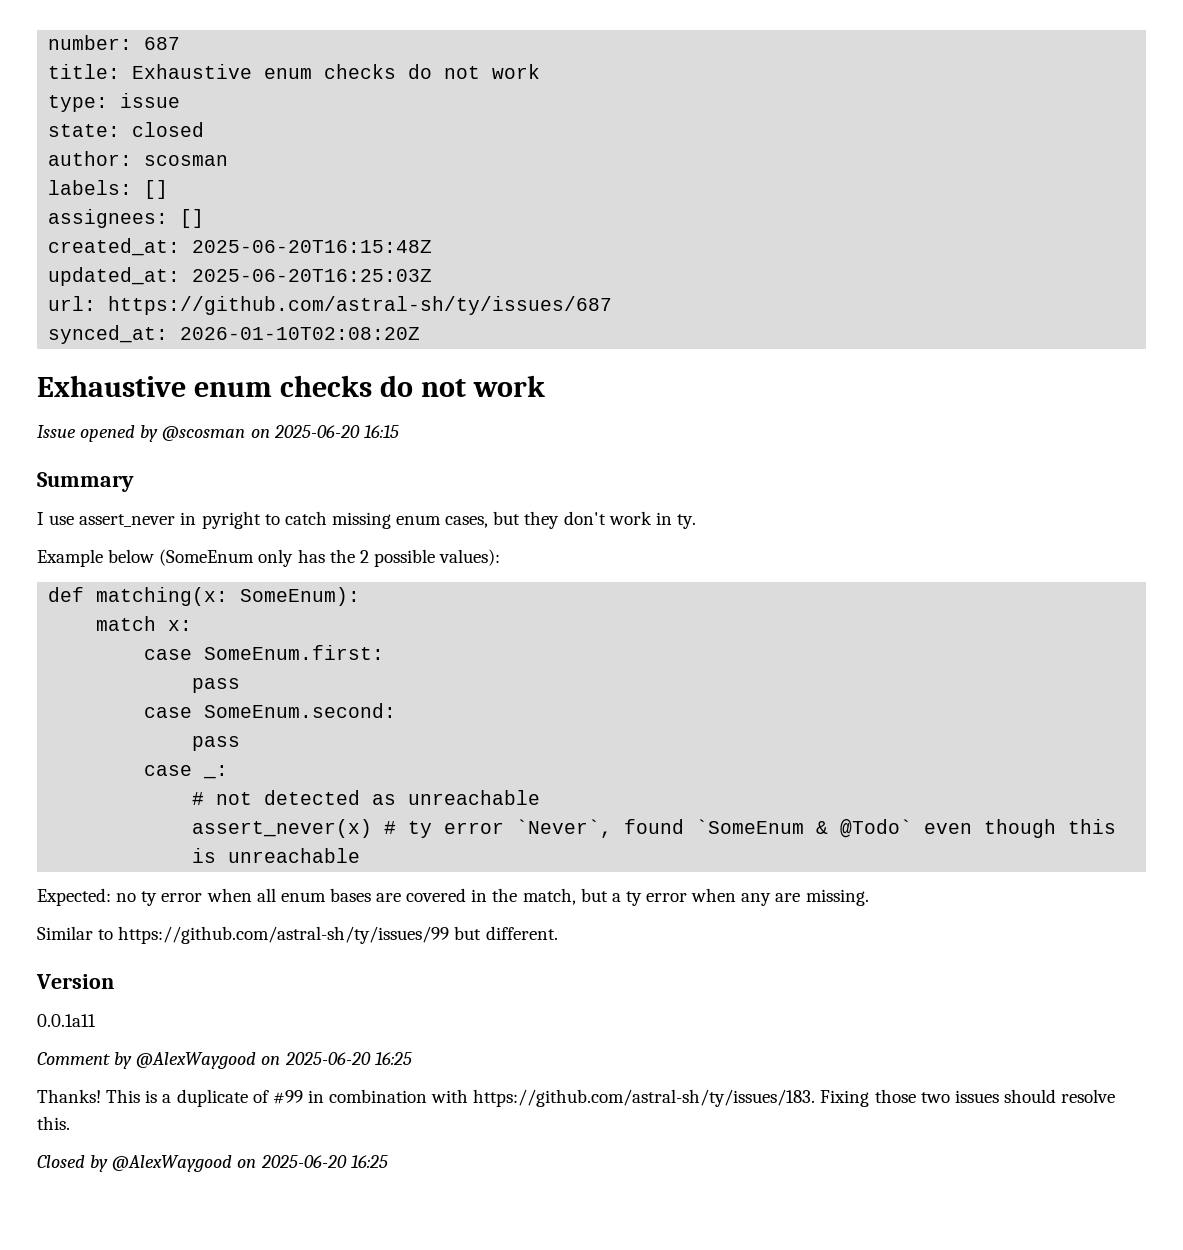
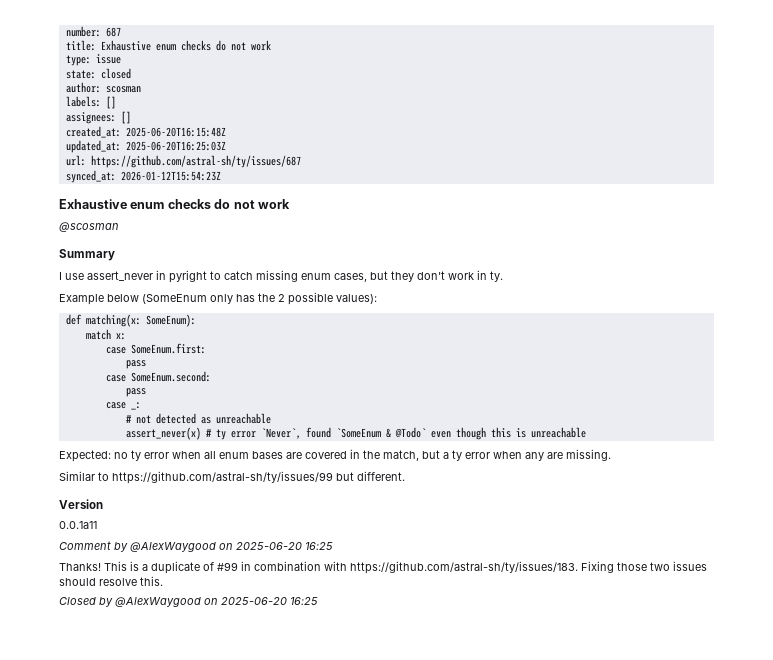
[180,327,421,340] [37,375,545,397] [37,425,399,442] 2026-01-10T02:08:20Z // Exhaustive enum checks do not work // Issue opened by @scosman on 2025-06-20 16:15 -> [120,171,221,181] [59,199,290,209] [59,222,119,232] 2026-01-12T15:54:23Z // Exhaustive enum checks do not work // @scosman

